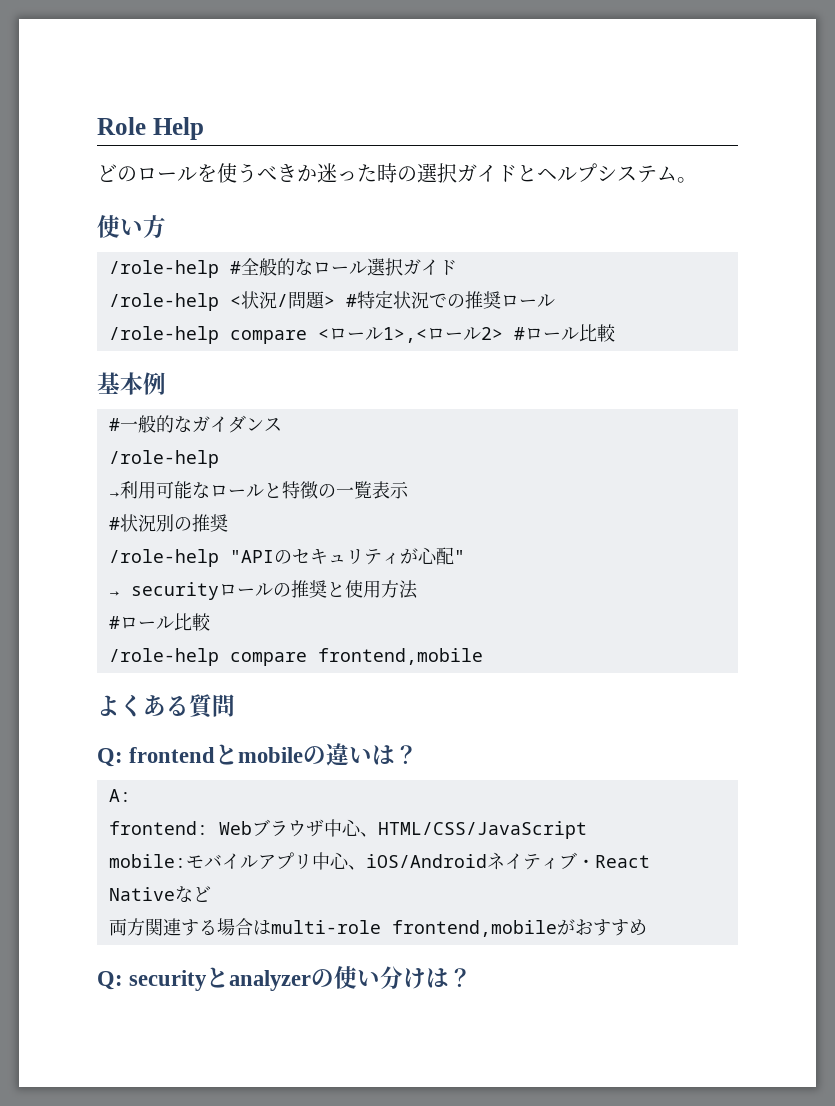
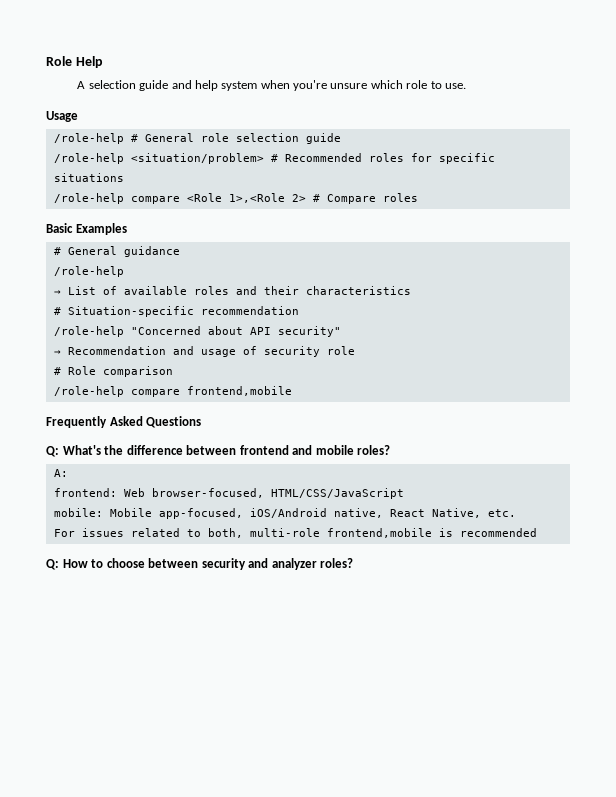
[97,163,697,183] [97,215,166,238] [109,258,457,278] [109,290,555,311] [109,324,616,344] [97,372,166,395] [109,415,282,433] [109,450,219,468] [109,481,409,499] [109,514,228,532] [109,547,465,567] [109,580,418,600] [109,613,211,631] どのロールを使うべきか迷った時の選択ガイドとヘルプシステム。 // 使い方 // /role-help #全般的なロール選択ガイド // /role-help <状況/問題> #特定状況での推奨ロール // /role-help compare <ロール1>,<ロール2> #ロール比較 // 基本例 // #一般的なガイダンス // /role-help // →利用可能なロールと特徴の一覧表示 // #状況別の推奨 // /role-help "APIのセキュリティが心配" // → securityロールの推奨と使用方法 // #ロール比較 -> [77,80,466,91] [46,111,78,122] [53,133,341,144] [53,153,495,164] [53,173,124,182] [53,193,418,204] [46,223,127,235] [53,246,180,257] [53,266,124,277] [53,286,411,295] [53,306,299,317] [53,326,341,337] [53,346,355,357] [53,366,173,377] A selection guide and help system when you're unsure which role to use. // Usage // /role-help # General role selection guide // /role-help <situation/problem> # Recommended roles for specific situations // /role-help compare <Role 1>,<Role 2> # Compare roles // Basic Examples // # General guidance // /role-help // → List of available roles and their characteristics // # Situation-specific recommendation // /role-help "Concerned about API security" // → Recommendation and usage of security role // # Role comparison
[97,694,235,719] [97,743,419,767] よくある質問 // Q: frontendとmobileの違いは？ -> [46,416,202,428] [46,445,391,457] Frequently Asked Questions // Q: What's the difference between frontend and mobile roles?
[252,819,378,837] ブラウザ中心、 -> [151,488,264,498] browser-focused,
[186,852,650,870] [109,886,211,903] [109,918,647,937] [97,966,473,991] モバイルアプリ中心、iOS/Androidネイティブ・React Nativeなど // 両方関連する場合はmulti-role frontend,mobileがおすすめ // Q: securityとanalyzerの使い分けは？ -> [109,508,516,519] [53,528,537,538] [46,558,354,570] Mobile app-focused, iOS/Android native, React Native, etc. // For issues related to both, multi-role frontend,mobile is recommended // Q: How to choose between security and analyzer roles?

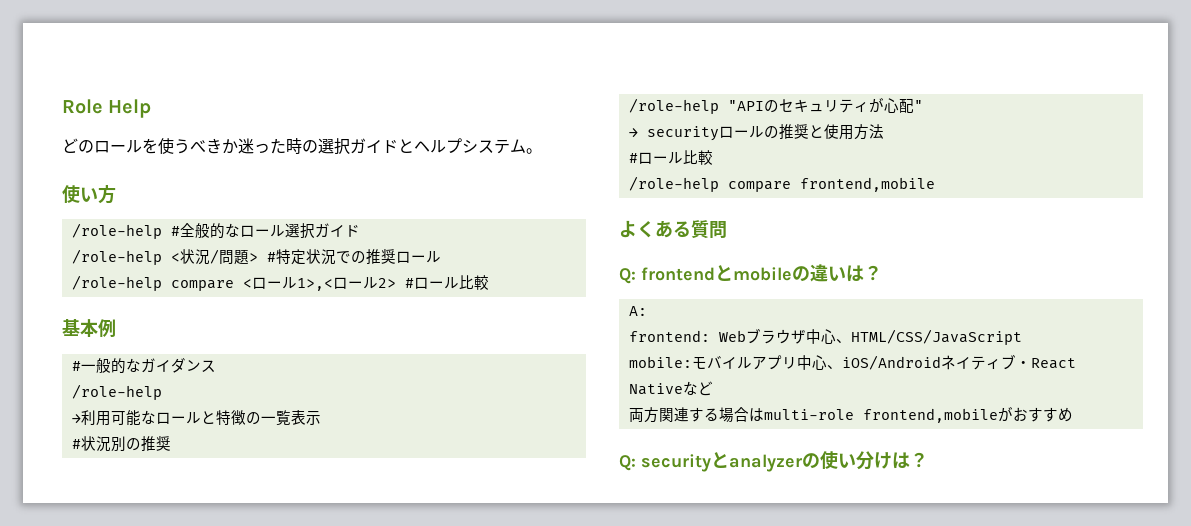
[77,80,466,91] [46,111,78,122] [53,133,341,144] [53,153,495,164] [53,173,124,182] [53,193,418,204] [46,223,127,235] [53,246,180,257] [53,266,124,277] [53,286,411,295] [53,306,299,317] [53,326,341,337] [53,346,355,357] [53,366,173,377] A selection guide and help system when you're unsure which role to use. // Usage // /role-help # General role selection guide // /role-help <situation/problem> # Recommended roles for specific situations // /role-help compare <Role 1>,<Role 2> # Compare roles // Basic Examples // # General guidance // /role-help // → List of available roles and their characteristics // # Situation-specific recommendation // /role-help "Concerned about API security" // → Recommendation and usage of security role // # Role comparison -> [62,138,542,155] [62,184,116,204] [71,223,360,239] [71,249,441,265] [71,275,489,291] [62,319,116,337] [71,358,216,374] [71,384,162,400] [71,410,321,426] [71,436,171,452] [628,98,923,114] [628,124,884,141] [628,150,713,165] どのロールを使うべきか迷った時の選択ガイドとヘルプシステム。 // 使い方 // /role-help #全般的なロール選択ガイド // /role-help <状況/問題> #特定状況での推奨ロール // /role-help compare <ロール1>,<ロール2> #ロール比較 // 基本例 // #一般的なガイダンス // /role-help // →利用可能なロールと特徴の一覧表示 // #状況別の推奨 // /role-help "APIのセキュリティが心配" // → securityロールの推奨と使用方法 // #ロール比較
[46,416,202,428] [46,445,391,457] Frequently Asked Questions // Q: What's the difference between frontend and mobile roles? -> [619,220,727,239] [619,264,882,284] よくある質問 // Q: frontendとmobileの違いは？
[151,488,264,498] browser-focused, -> [745,328,851,344] ブラウザ中心、
[109,508,516,519] [53,528,537,538] [46,558,354,570] Mobile app-focused, iOS/Android native, React Native, etc. // For issues related to both, multi-role frontend,mobile is recommended // Q: How to choose between security and analyzer roles? -> [691,354,1076,370] [628,381,713,396] [628,407,1073,423] [619,451,928,472] モバイルアプリ中心、iOS/Androidネイティブ・React Nativeなど // 両方関連する場合はmulti-role frontend,mobileがおすすめ // Q: securityとanalyzerの使い分けは？

